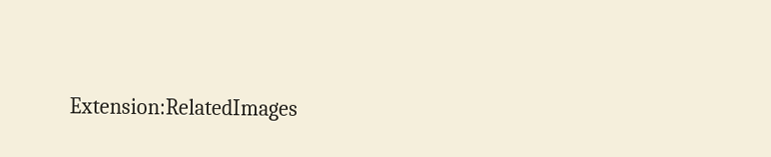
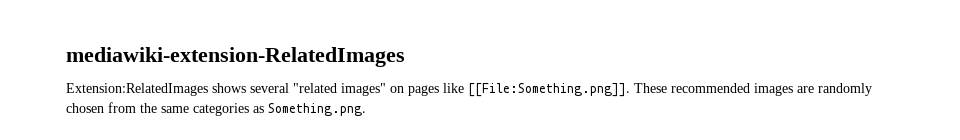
[69,97,298,121] Extension:RelatedImages -> [66,47,405,67] [66,83,872,97] [66,102,366,116] mediawiki-extension-RelatedImages // Extension:RelatedImages shows several "related images" on pages like [[File:Something.png]]. These recommended images are randomly chosen from the same categories as Something.png.

